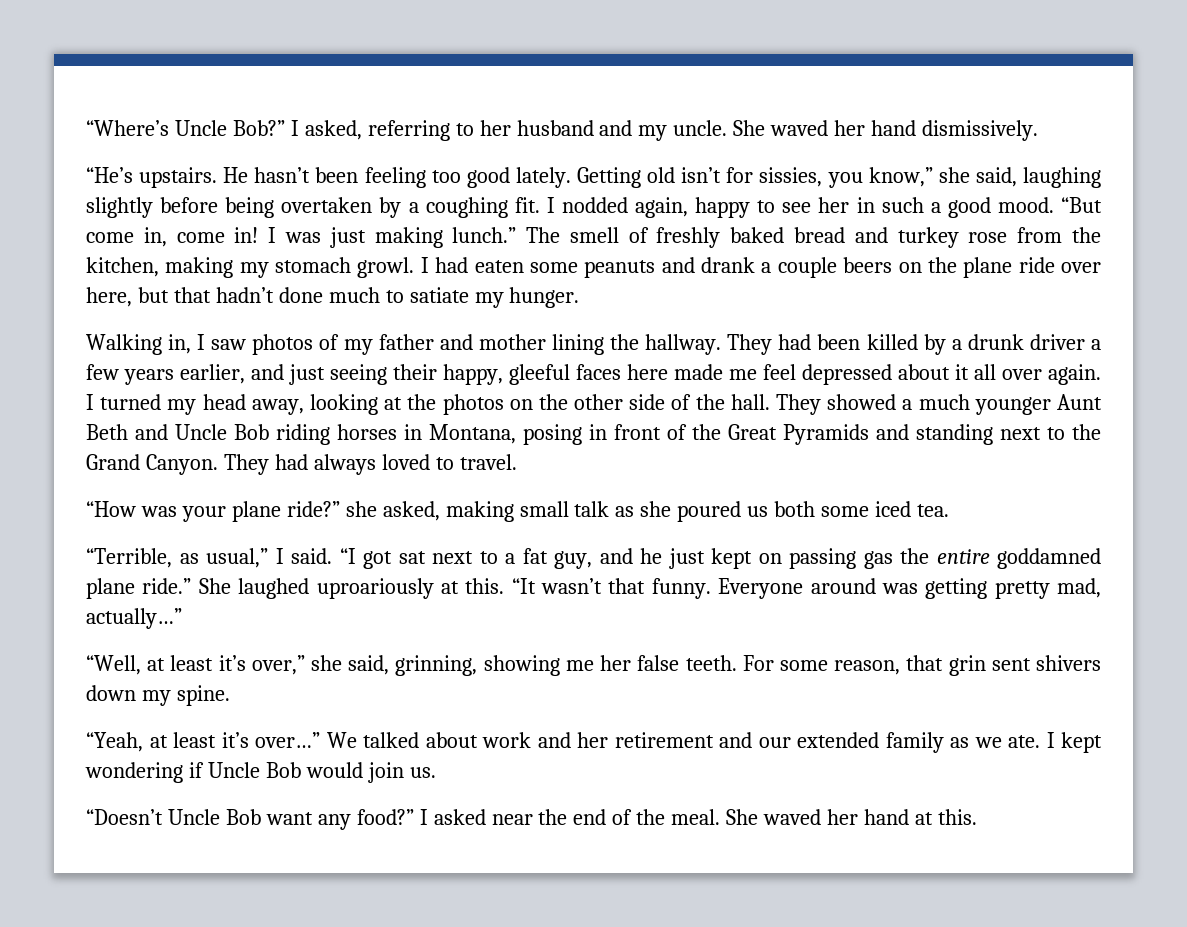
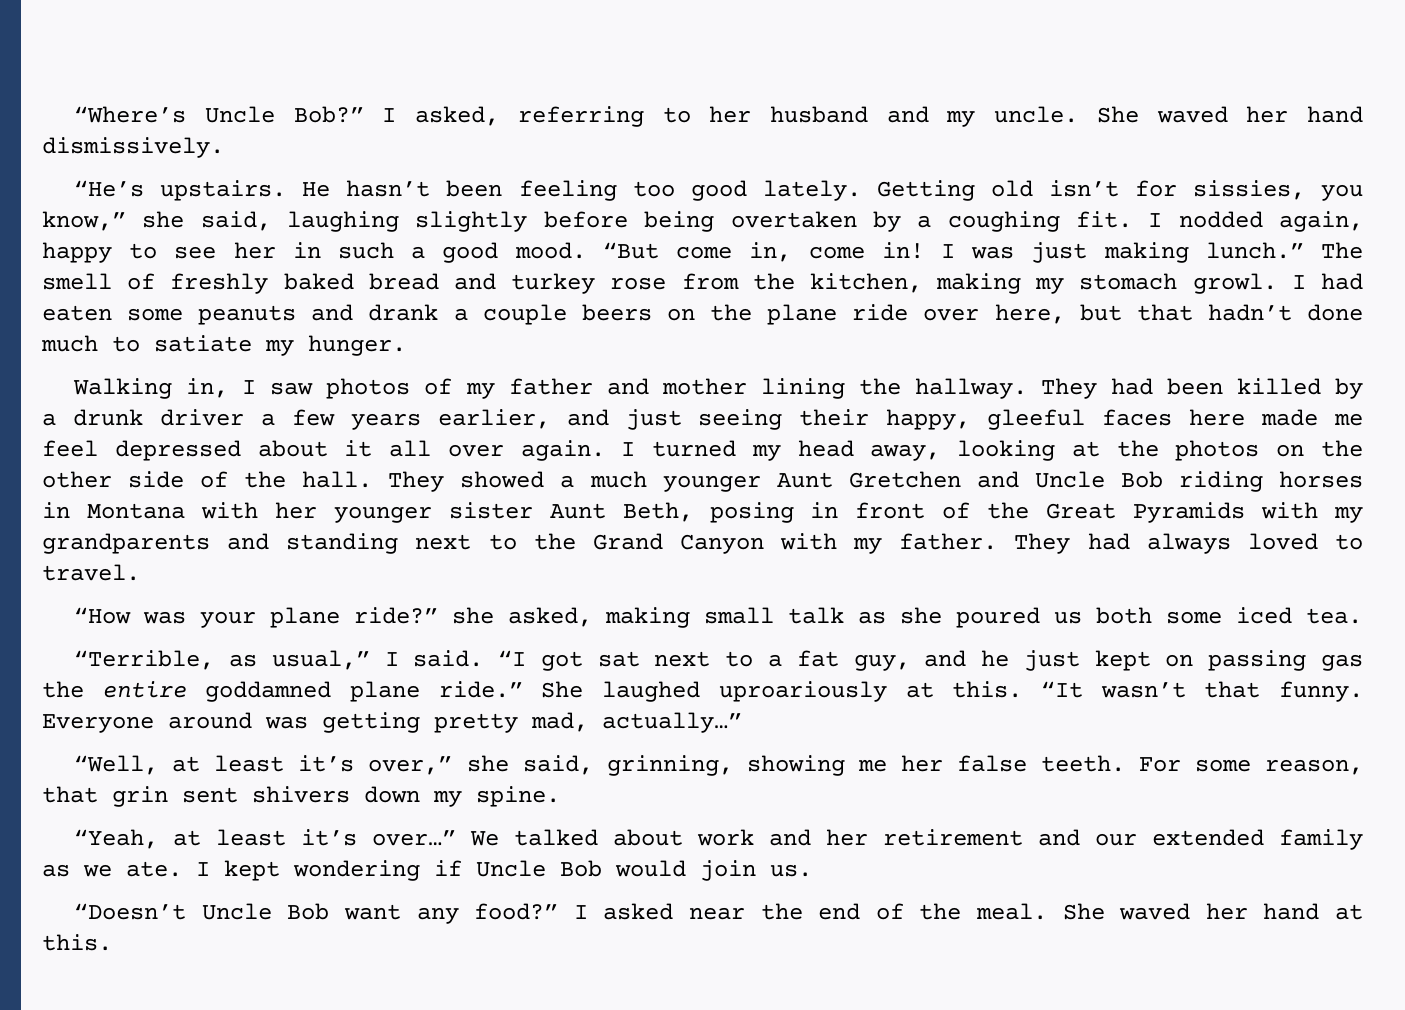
[86,424,128,440] Beth -> [848,471,961,488] Gretchen
[429,424,516,444] Montana, -> [86,502,693,523] Montana with her younger sister Aunt Beth,
(869, 434) none -> [1261,502,1363,523] [42,533,210,554] with my grandparents
[145,454,218,475] Canyon. -> [679,533,998,554] Canyon with my father.

